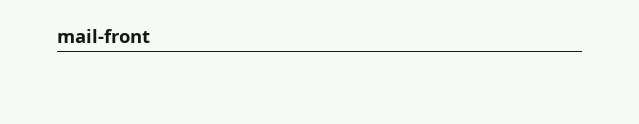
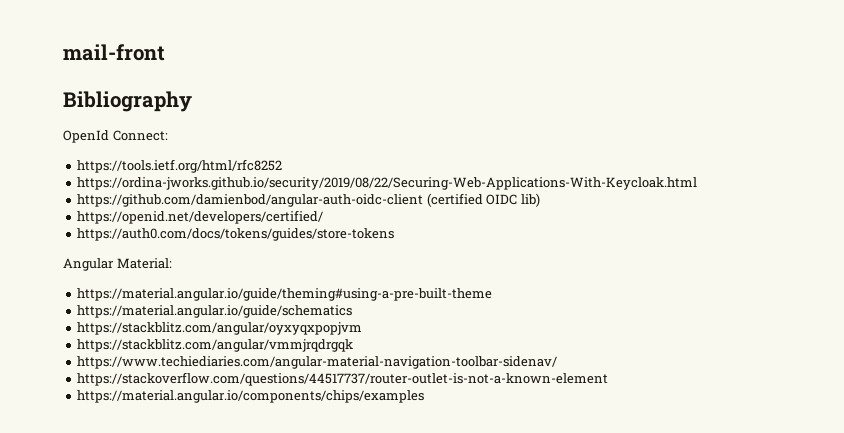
(150, 36) none -> [63,91,192,112] [63,130,168,143] [77,159,283,173] [77,177,698,190] [77,193,540,207] [77,210,324,224] [77,228,395,241] [63,258,172,271] [77,288,493,301] [77,305,353,318] [77,322,363,335] [77,339,354,352] [77,356,558,369] [77,372,609,386] [77,390,425,403] // Bibliography // OpenId Connect: // https://tools.ietf.org/html/rfc8252 // https://ordina-jworks.github.io/security/2019/08/22/Securing-Web-Applications-With-Keycloak.html // https://github.com/damienbod/angular-auth-oidc-client (certified OIDC lib) // https://openid.net/developers/certified/ // https://auth0.com/docs/tokens/guides/store-tokens // Angular Material: // https://material.angular.io/guide/theming#using-a-pre-built-theme // https://material.angular.io/guide/schematics // https://stackblitz.com/angular/oyxyqxpopjvm // https://stackblitz.com/angular/vmmjrqdrgqk // https://www.techiediaries.com/angular-material-navigation-toolbar-sidenav/ // https://stackoverflow.com/questions/44517737/router-outlet-is-not-a-known-element // https://material.angular.io/components/chips/examples

